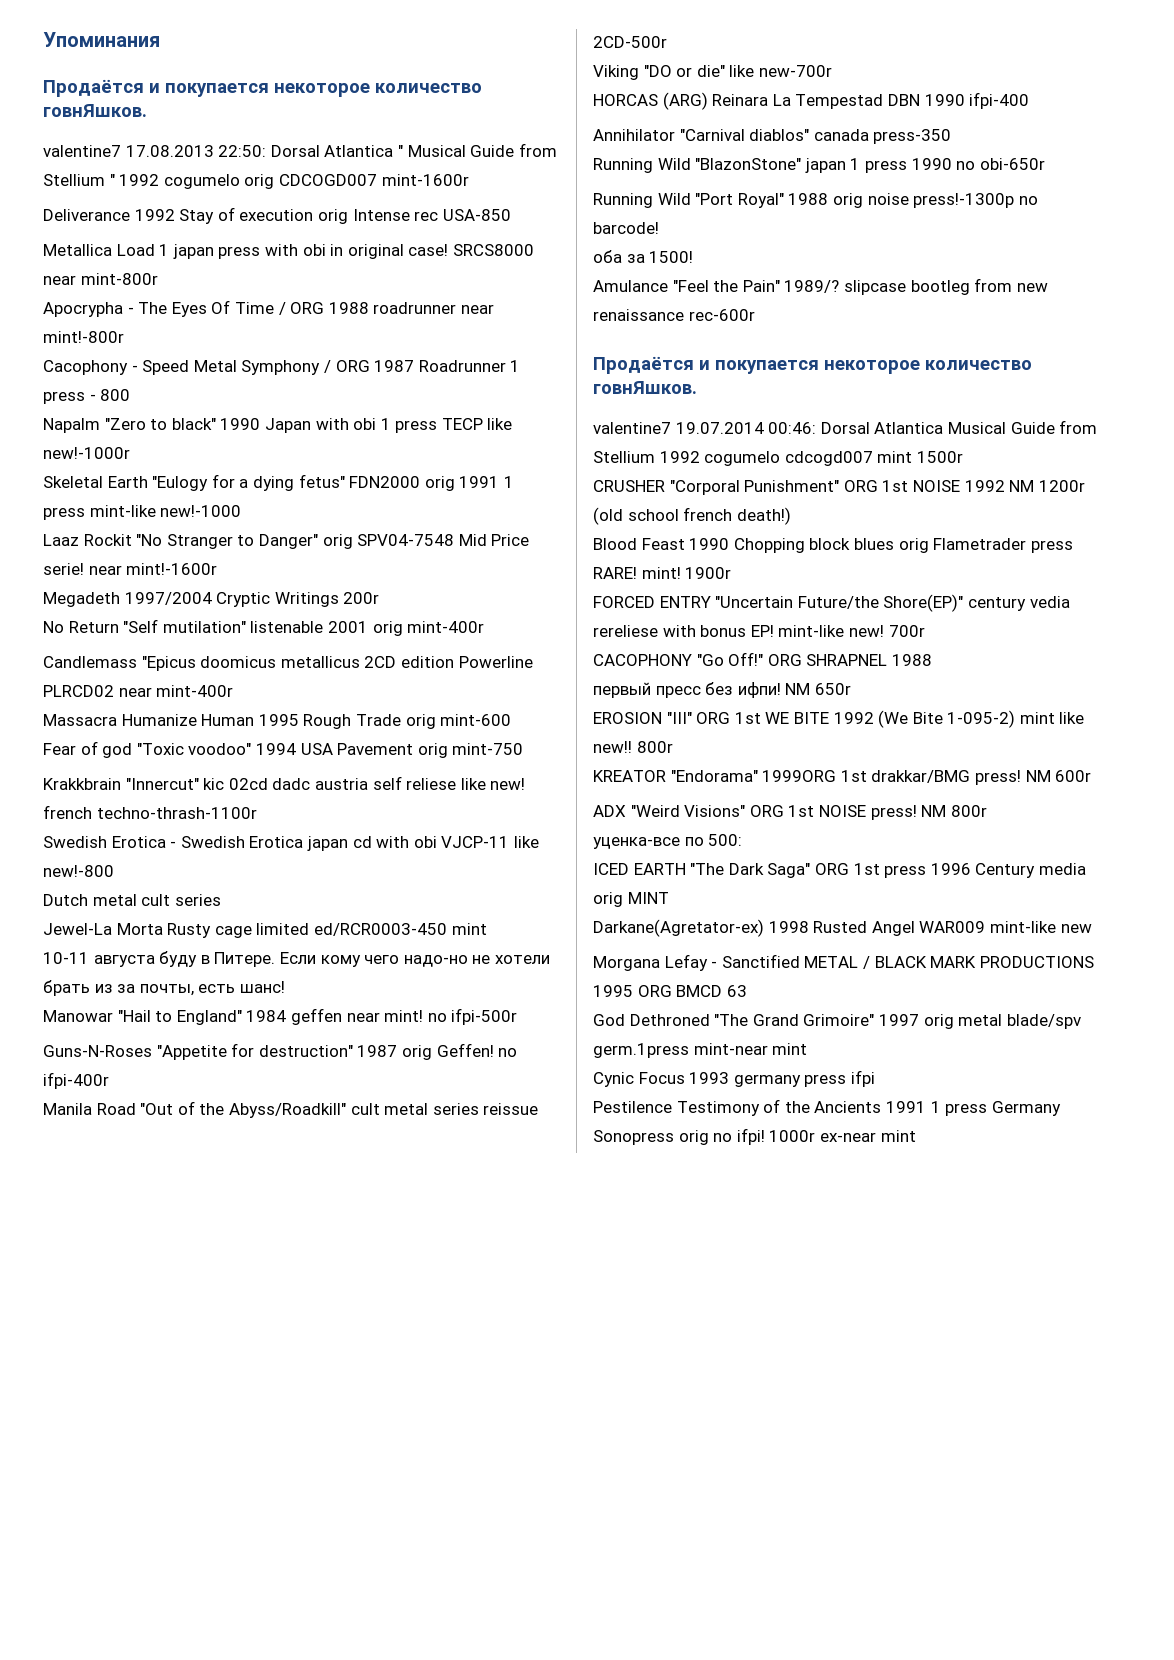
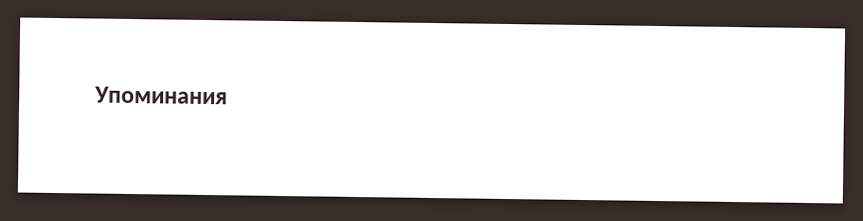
[43,79,482,97] [43,104,147,117] [43,143,557,157] [43,174,469,189] [43,207,511,224] [43,244,534,259] [43,273,158,285] [43,300,494,317] [43,331,124,343] [43,360,521,375] [43,389,131,404] [43,418,513,433] [43,447,130,459] [43,474,514,491] [43,505,242,520] [43,534,530,549] [43,563,218,575] [43,592,380,607] [43,619,485,636] [43,656,533,671] [43,685,234,697] [43,714,512,729] [43,741,524,758] [43,776,526,790] [43,805,257,819] [43,836,539,851] [43,865,114,877] [43,894,221,906] [43,923,487,938] [43,951,550,967] [43,980,285,996] [43,1008,518,1025] [43,1043,518,1060] [43,1072,109,1089] [43,1101,539,1118] [593,36,667,48] [593,65,832,80] [593,92,1030,110] [593,129,952,144] [593,158,1045,173] [593,193,1038,208] [593,222,659,234] [593,250,694,263] [593,278,1048,295] [593,309,755,321] [593,356,1032,374] [593,381,697,394] [593,420,1098,434] [593,451,963,466] [593,480,1085,495] [593,507,791,525] [593,538,1073,553] [593,567,732,579] [593,594,1070,612] [593,625,925,637] [593,652,932,666] [593,682,851,698] [593,710,1085,728] [593,741,673,753] [593,770,1092,785] [593,805,987,820] [593,834,743,849] [593,863,1086,878] [593,892,669,907] [593,919,1092,937] [593,954,1094,971] [593,985,747,997] [593,1014,1081,1029] [593,1043,808,1058] [593,1070,875,1087] [593,1099,1061,1116] [593,1128,916,1145] // Продаётся и покупается некоторое количество говнЯшков. // valentine7 17.08.2013 22:50: Dorsal Atlantica " Musical Guide from Stellium " 1992 cogumelo orig CDCOGD007 mint-1600r // Deliverance 1992 Stay of execution orig Intense rec USA-850 // Metallica Load 1 japan press with obi in original case! SRCS8000 near mint-800r // Apocrypha - The Eyes Of Time / ORG 1988 roadrunner near mint!-800r // Cacophony - Speed Metal Symphony / ORG 1987 Roadrunner 1 press - 800 // Napalm "Zero to black" 1990 Japan with obi 1 press TECP like new!-1000r // Skeletal Earth "Eulogy for a dying fetus" FDN2000 orig 1991 1 press mint-like new!-1000 // Laaz Rockit "No Stranger to Danger" orig SPV04-7548 Mid Price serie! near mint!-1600r // Megadeth 1997/2004 Cryptic Writings 200r // No Return "Self mutilation" listenable 2001 orig mint-400r // Candlemass "Epicus doomicus metallicus 2CD edition Powerline PLRCD02 near mint-400r // Massacra Humanize Human 1995 Rough Trade orig mint-600 // Fear of god "Toxic voodoo" 1994 USA Pavement orig mint-750 // Krakkbrain "Innercut" kic 02cd dadc austria self reliese like new! french techno-thrash-1100r // Swedish Erotica - Swedish Erotica japan cd with obi VJCP-11 like new!-800 // Dutch metal cult series // Jewel-La Morta Rusty cage limited ed/RCR0003-450 mint // 10-11 августа буду в Питере. Если кому чего надо-но не хотели брать из за почты, есть шанс! // Manowar "Hail to England" 1984 geffen near mint! no ifpi-500r // Guns-N-Roses "Appetite for destruction" 1987 orig Geffen! no ifpi-400r // Manila Road "Out of the Abyss/Roadkill" cult metal series reissue 2CD-500r // Viking "DO or die" like new-700r // HORCAS (ARG) Reinara La Tempestad DBN 1990 ifpi-400 // Annihilator "Carnival diablos" canada press-350 // Running Wild "BlazonStone" japan 1 press 1990 no obi-650r // Running Wild "Port Royal" 1988 orig noise press!-1300р no barcode! // оба за 1500! // Amulance "Feel the Pain" 1989/? slipcase bootleg from new renaissance rec-600r // Продаётся и покупается некоторое количество говнЯшков. // valentine7 19.07.2014 00:46: Dorsal Atlantica Musical Guide from Stellium 1992 cogumelo cdcogd007 mint 1500r // CRUSHER "Corporal Punishment" ORG 1st NOISE 1992 NM 1200r (old school french death!) // Blood Feast 1990 Chopping block blues orig Flametrader press RARE! mint! 1900r // FORCED ENTRY "Uncertain Future/the Shore(EP)" century vedia rereliese with bonus EP! mint-like new! 700r // CACOPHONY "Go Off!" ORG SHRAPNEL 1988 // первый пресс без ифпи! NM 650r // EROSION "III" ORG 1st WE BITE 1992 (We Bite 1-095-2) mint like new!! 800r // KREATOR "Endorama" 1999ORG 1st drakkar/BMG press! NM 600r // ADX "Weird Visions" ORG 1st NOISE press! NM 800r // уценка-все по 500: // ICED EARTH "The Dark Saga" ORG 1st press 1996 Сentury media orig MINT // Darkane(Agretator-ex) 1998 Rusted Angel WAR009 mint-like new // Morgana Lefay - Sanctified METAL / BLACK MARK PRODUCTIONS 1995 ORG BMCD 63 // God Dethroned "The Grand Grimoire" 1997 orig metal blade/spv germ.1press mint-near mint // Cynic Focus 1993 germany press ifpi // Pestilence Testimony of the Ancients 1991 1 press Germany Sonopress orig no ifpi! 1000r ex-near mint -> (228, 95) none

